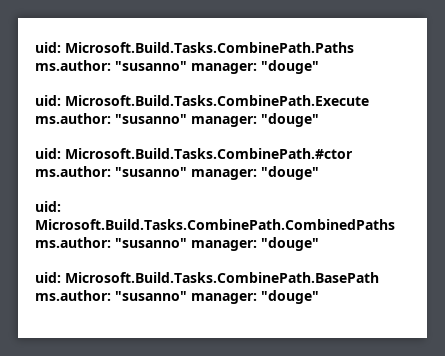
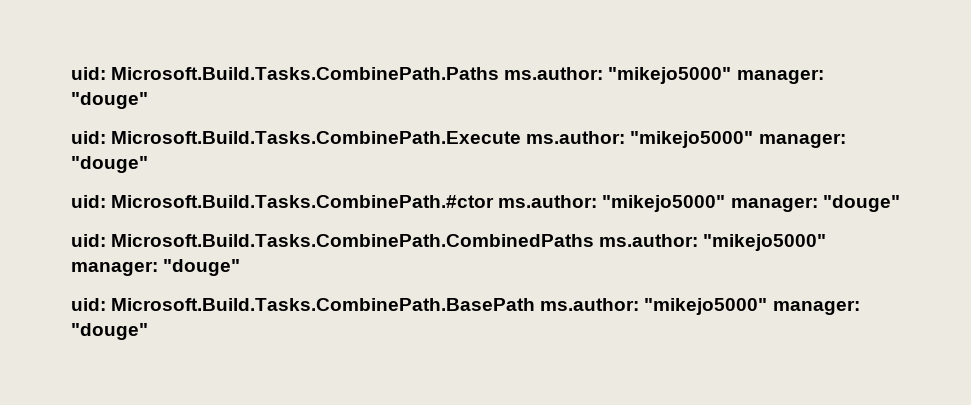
[115,61,187,71] "susanno" -> [608,67,732,84] "mikejo5000"
[115,114,187,124] "susanno" -> [630,131,754,148] "mikejo5000"
[115,167,187,177] "susanno" -> [602,195,726,212] "mikejo5000"
[115,238,187,248] "susanno" -> [703,234,827,251] "mikejo5000"
[115,291,187,301] "susanno" -> [644,298,768,315] "mikejo5000"

